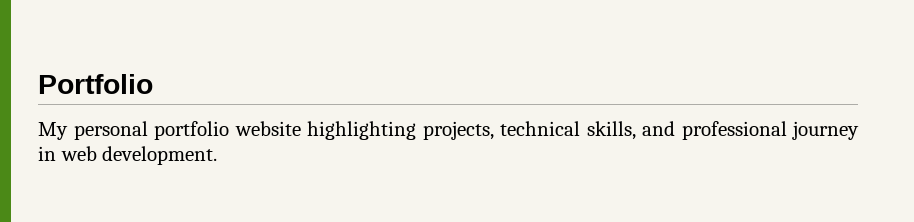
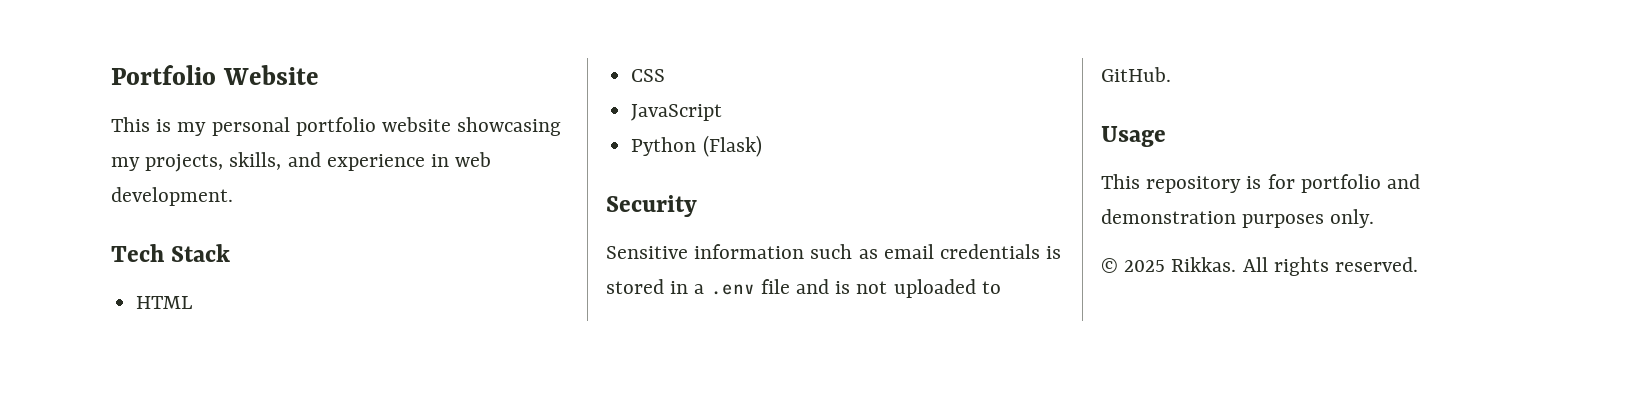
[38,121,859,140] [38,146,218,165] // My personal portfolio website highlighting projects, technical skills, and professional journey in web development. -> [222,65,319,85] [111,117,562,136] [111,152,492,172] [111,187,233,206] [111,244,231,262] [136,296,193,309] [631,69,666,82] [631,104,723,121] [631,135,762,157] [606,195,697,217] [606,244,1062,259] [606,279,1001,298] [1101,67,1171,82] [1101,126,1166,147] [1101,174,1421,193] [1101,209,1375,228] [1101,257,1419,276] Website // This is my personal portfolio website showcasing my projects, skills, and experience in web development. // Tech Stack // HTML // CSS // JavaScript // Python (Flask) // Security // Sensitive information such as email credentials is stored in a .env file and is not uploaded to GitHub. // Usage // This repository is for portfolio and demonstration purposes only. // © 2025 Rikkas. All rights reserved.

